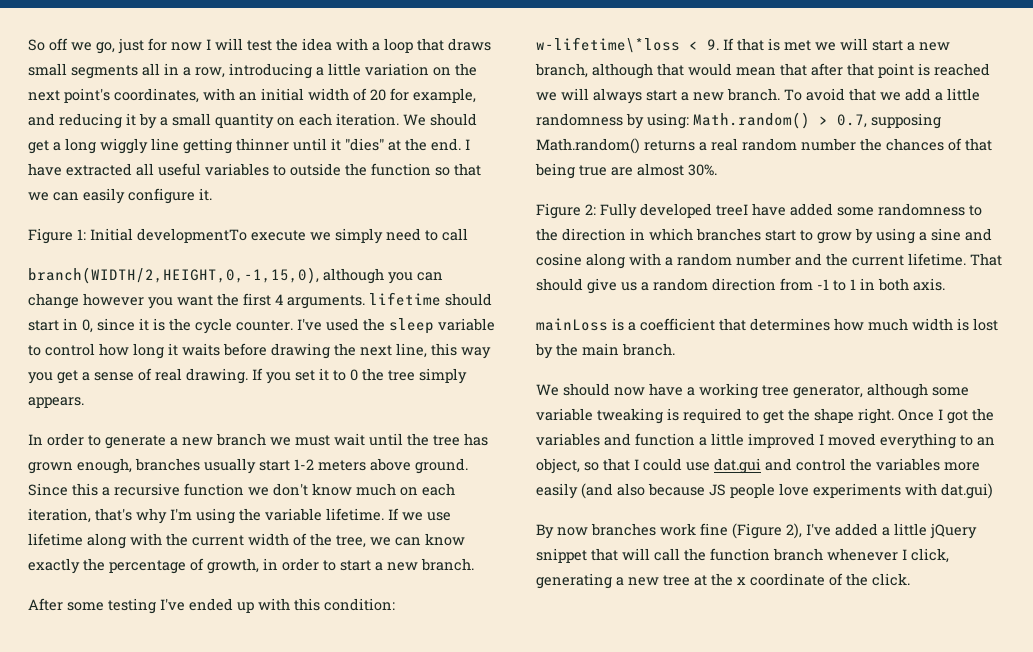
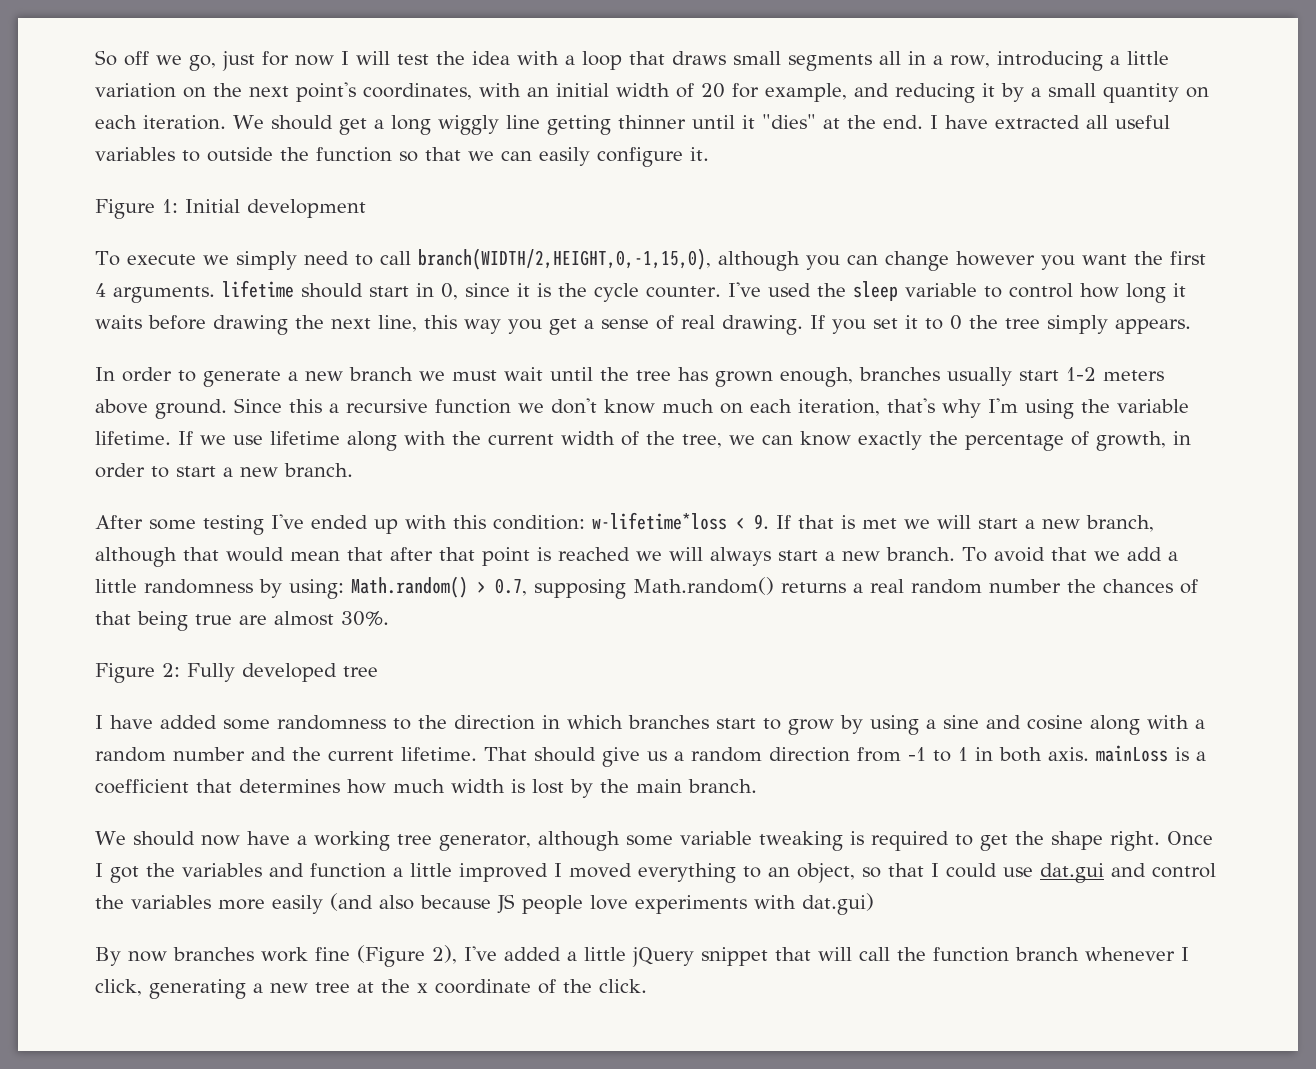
[137,228,247,243] developmentTo -> [247,199,366,218] [95,251,120,266] development // To
(468, 234) // -> (411, 258) none
[536,37,680,53] w-lifetime\*loss -> [592,512,727,530] w-lifetime*loss
[716,204,748,216] treeI -> [343,666,378,677] [95,715,103,729] tree // I
(945, 284) // -> (1089, 754) none

